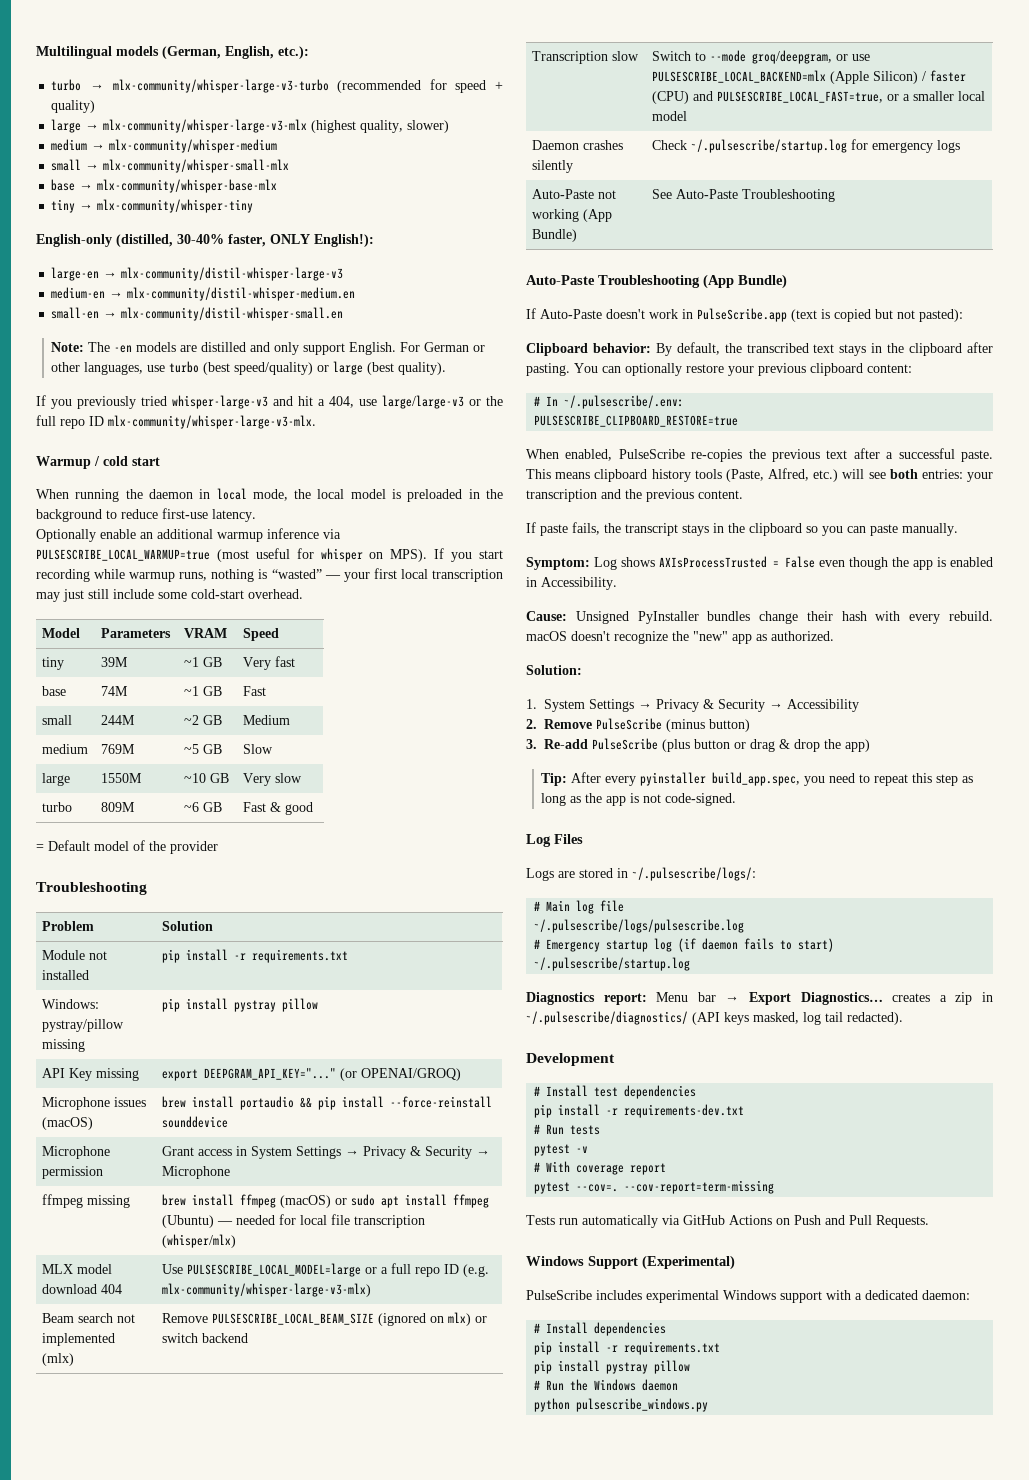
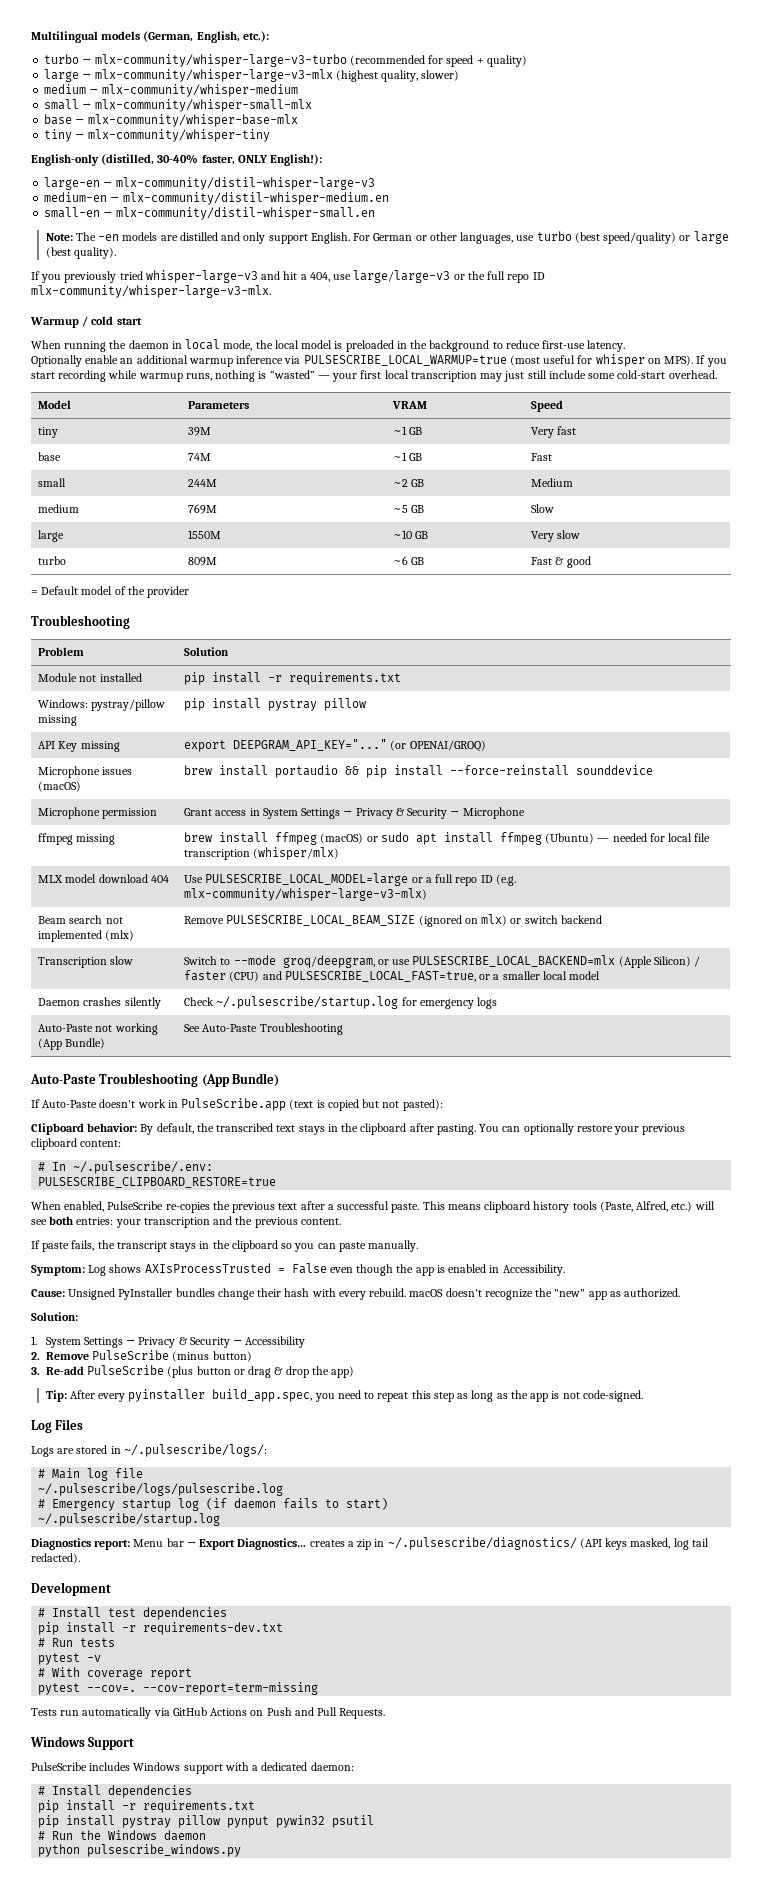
[642,1255,735,1270] (Experimental) -> (135, 1743) none
[646,1290,719,1303] experimental -> (131, 1766) none
(691, 1367) none -> [227,1815,375,1828] pynput pywin32 psutil

